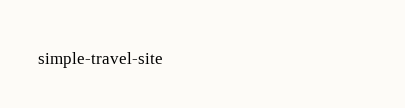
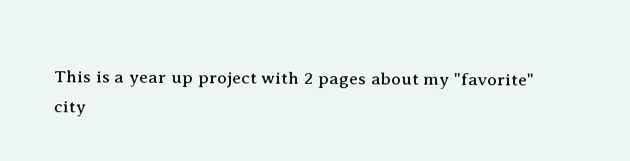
[38,52,163,68] simple-travel-site -> [53,70,535,89] [53,100,86,117] This is a year up project with 2 pages about my "favorite" city

